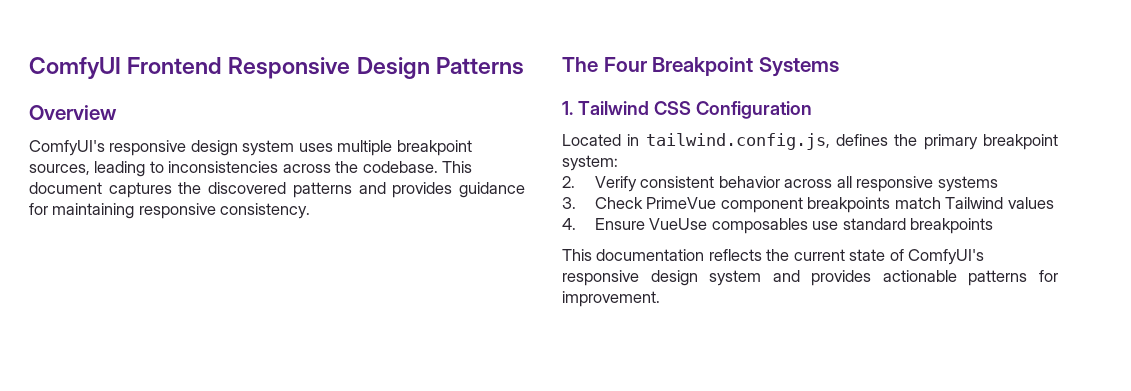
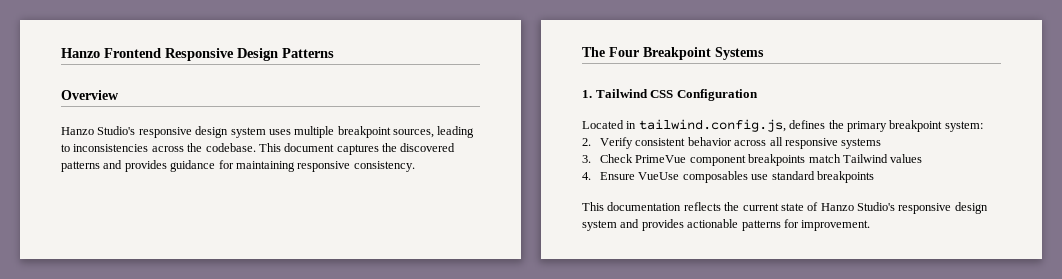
[29,57,121,79] ComfyUI -> [61,48,100,58] Hanzo
[29,140,105,156] ComfyUI's -> [61,126,136,135] Hanzo Studio's
[908,249,985,265] ComfyUI's -> [820,202,895,211] Hanzo Studio's

